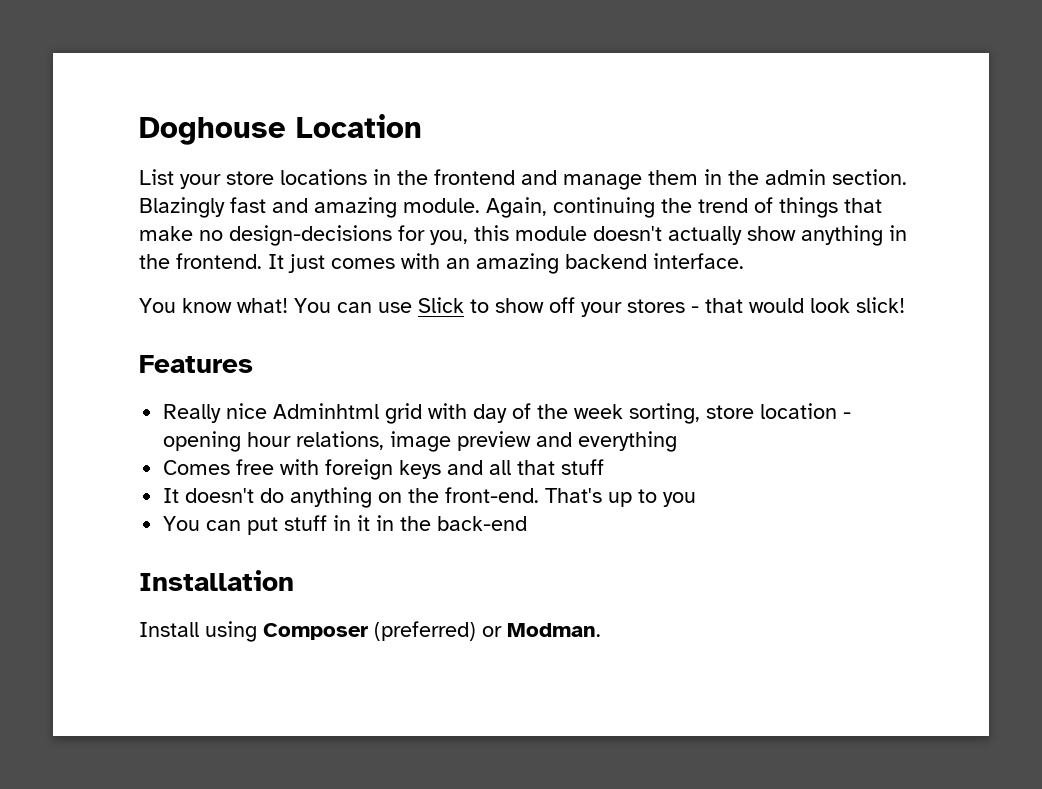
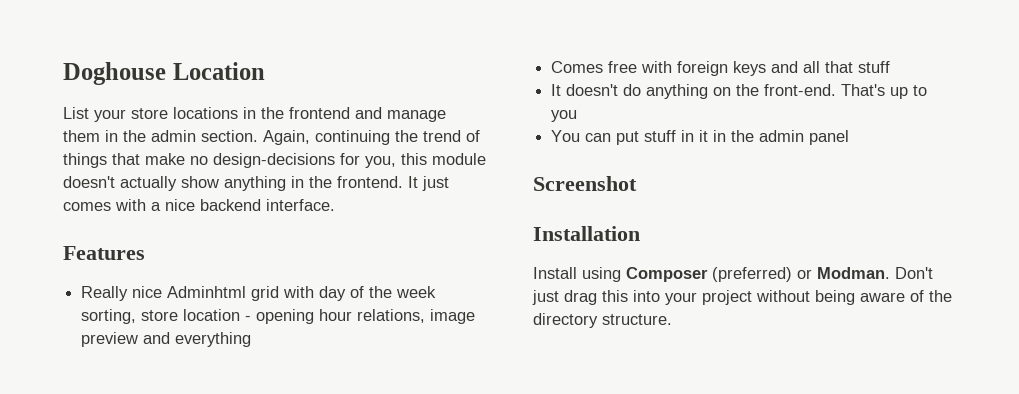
[139,197,480,218] Blazingly fast and amazing module. -> (258, 136) none
[446,253,559,274] an amazing -> [151,199,195,211] a nice
[139,297,905,317] // You know what! You can use Slick to show off your stores - that would look slick! -> (335, 205) none
[437,516,528,531] back-end -> [759,130,850,145] [533,176,637,191] admin panel // Screenshot
(601, 630) none -> [895,267,933,279] [532,290,952,305] [533,313,672,328] Don't just drag this into your project without being aware of the directory structure.

